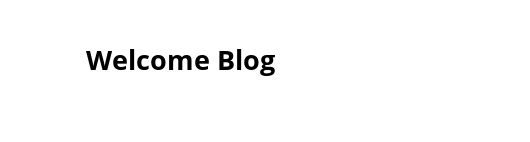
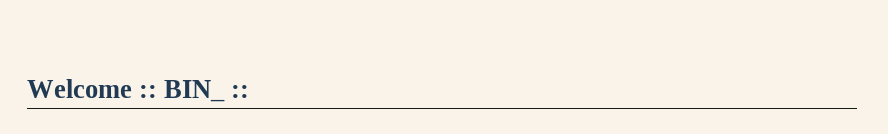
[217,49,276,76] Blog -> [139,80,250,102] :: BIN_ ::

